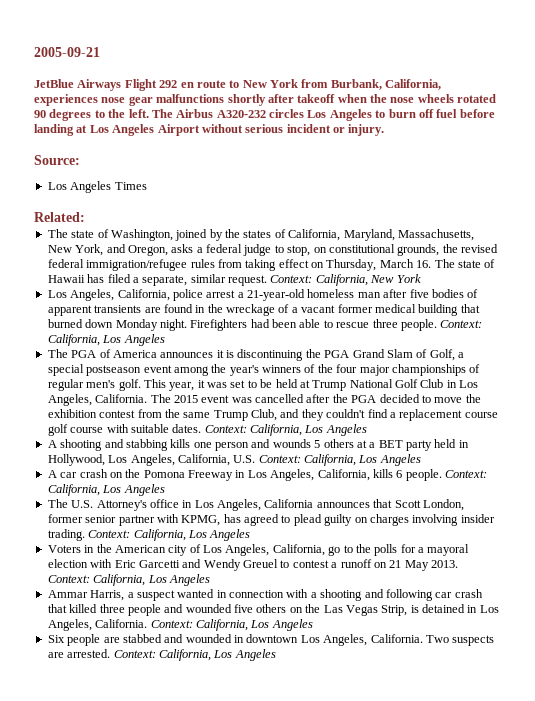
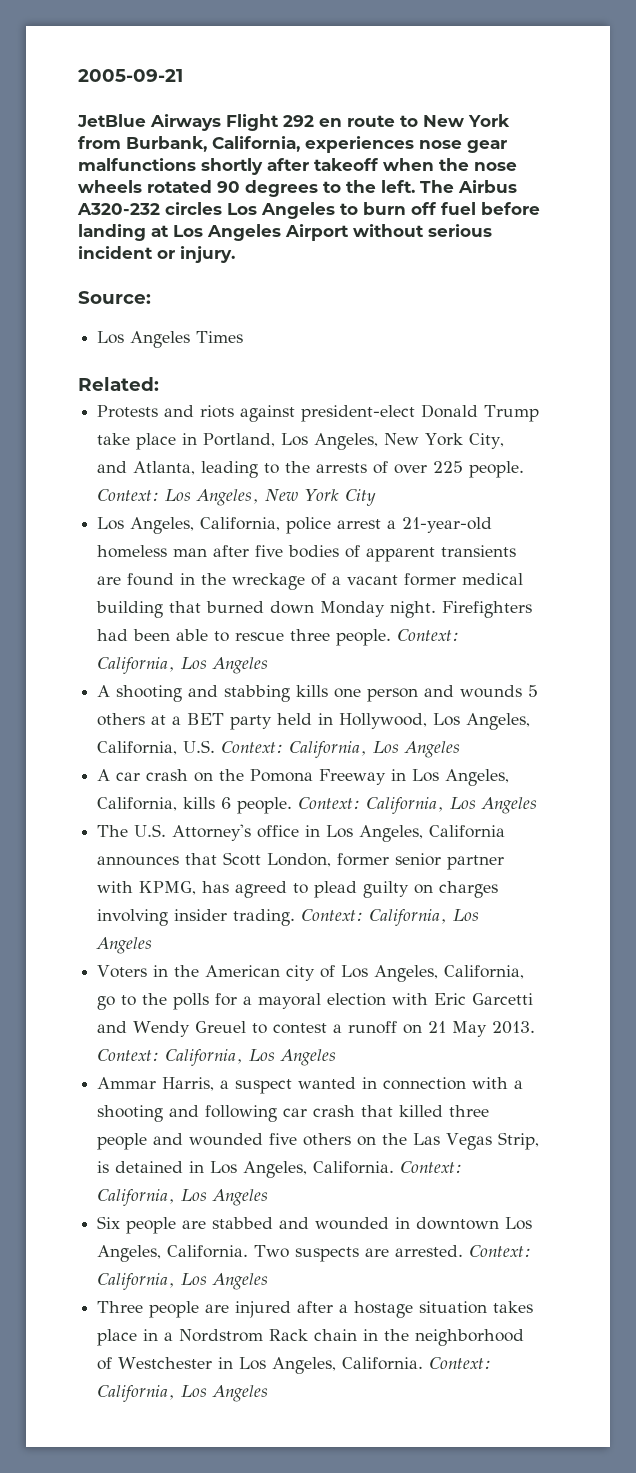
[47,229,474,241] [47,244,498,256] [47,259,496,271] [47,274,421,286] The state of Washington, joined by the states of California, Maryland, Massachusetts, New York, and Oregon, asks a federal judge to stop, on constitutional grounds, the revised federal immigration/refugee rules from taking effect on Thursday, March 16. The state of Hawaii has filed a separate, similar request. Context: California, New York -> [97,404,540,422] [97,433,505,450] [97,461,525,478] [97,489,377,506] Protests and riots against president-elect Donald Trump take place in Portland, Los Angeles, New York City, and Atlanta, leading to the arrests of over 225 people. Context: Los Angeles, New York City
[47,349,464,361] [47,364,481,376] [47,379,479,391] [47,394,481,406] [47,409,498,421] [47,424,367,436] // The PGA of America announces it is discontinuing the PGA Grand Slam of Golf, a special postseason event among the year's winners of the four major championships of regular men's golf. This year, it was set to be held at Trump National Golf Club in Los Angeles, California. The 2015 event was cancelled after the PGA decided to move the exhibition contest from the same Trump Club, and they couldn't find a replacement course golf course with suitable dates. Context: California, Los Angeles -> (269, 665) none
(276, 655) none -> [97,1301,534,1318] [97,1329,525,1346] [97,1357,492,1374] [97,1385,269,1402] // Three people are injured after a hostage situation takes place in a Nordstrom Rack chain in the neighborhood of Westchester in Los Angeles, California. Context: California, Los Angeles

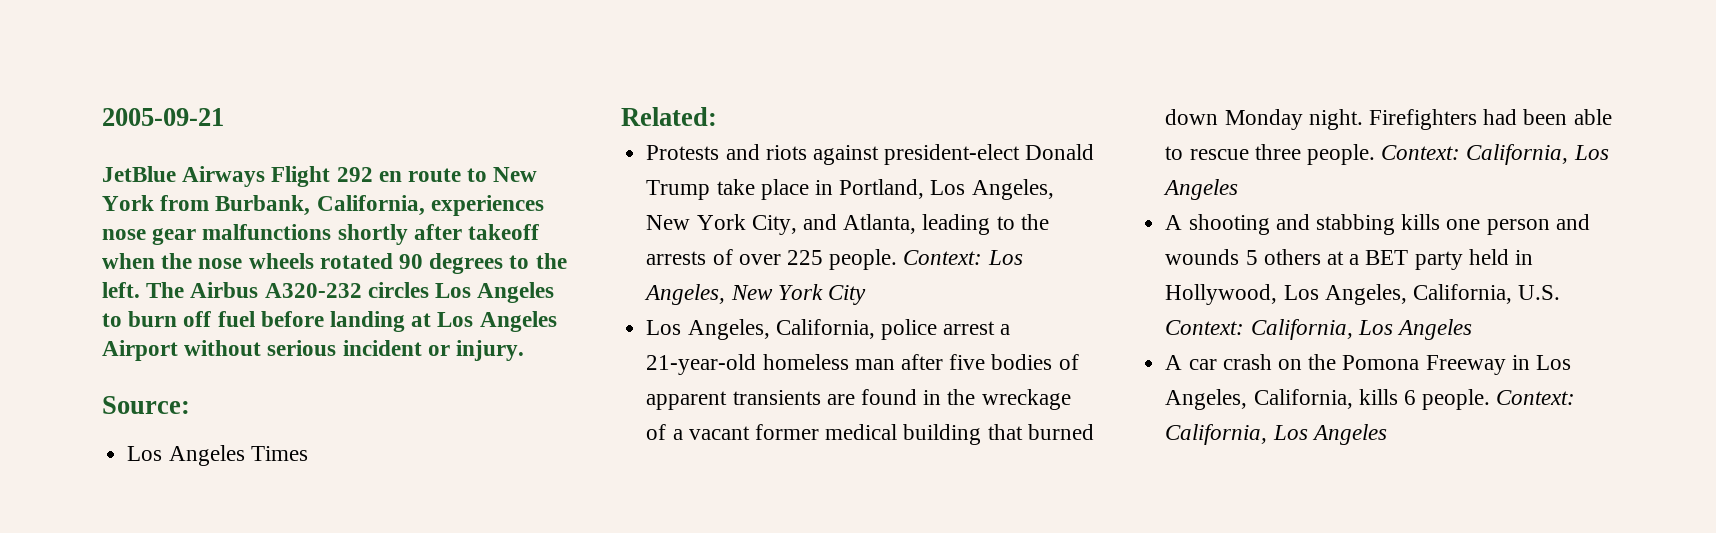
[97,824,506,842] [97,852,505,870] [97,881,499,898] [97,909,480,926] [96,937,153,954] [97,965,525,982] [97,993,534,1010] [97,1021,536,1037] [97,1049,337,1066] [97,1077,524,1094] [97,1105,490,1122] [97,1132,540,1150] [97,1161,463,1178] [97,1189,269,1206] [97,1216,533,1234] [97,1245,532,1262] [97,1273,269,1290] [97,1301,534,1318] [97,1329,525,1346] [97,1357,492,1374] [97,1385,269,1402] // The U.S. Attorney's office in Los Angeles, California announces that Scott London, former senior partner with KPMG, has agreed to plead guilty on charges involving insider trading. Context: California, Los Angeles // Voters in the American city of Los Angeles, California, go to the polls for a mayoral election with Eric Garcetti and Wendy Greuel to contest a runoff on 21 May 2013. Context: California, Los Angeles // Ammar Harris, a suspect wanted in connection with a shooting and following car crash that killed three people and wounded five others on the Las Vegas Strip, is detained in Los Angeles, California. Context: California, Los Angeles // Six people are stabbed and wounded in downtown Los Angeles, California. Two suspects are arrested. Context: California, Los Angeles // Three people are injured after a hostage situation takes place in a Nordstrom Rack chain in the neighborhood of Westchester in Los Angeles, California. Context: California, Los Angeles -> (1387, 434) none

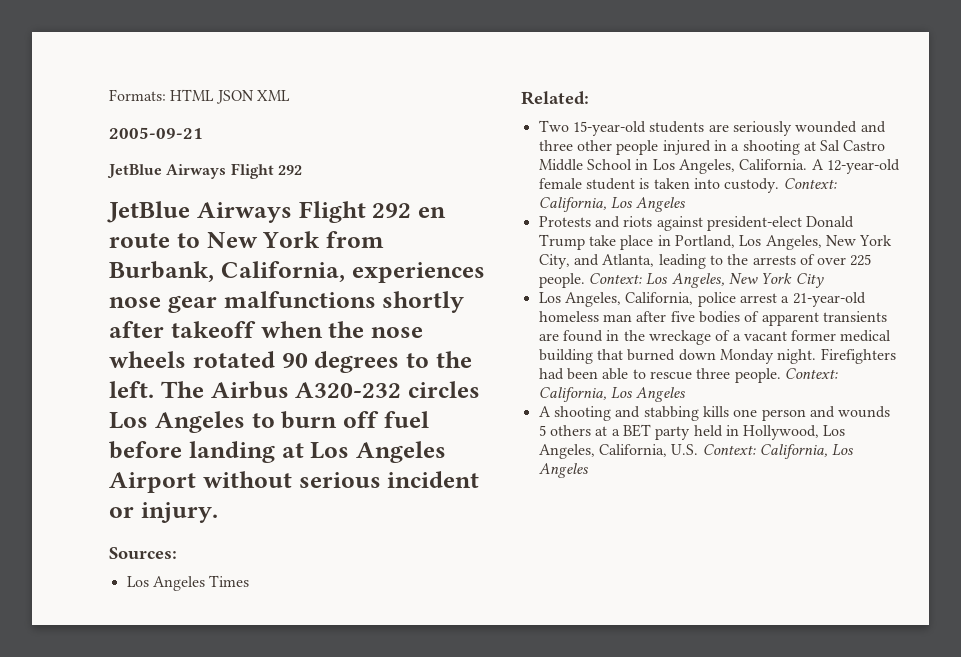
(102, 117) none -> [109,89,290,104] Formats: HTML JSON XML //
(373, 174) none -> [107,201,412,223] // JetBlue Airways Flight 292
[102,396,190,414] Source: -> [109,547,177,560] Sources:
(717, 116) none -> [538,120,886,136] [538,140,886,155] [538,159,900,174] [538,178,837,193] [538,197,687,212] // Two 15-year-old students are seriously wounded and three other people injured in a shooting at Sal Castro Middle School in Los Angeles, California. A 12-year-old female student is taken into custody. Context: California, Los Angeles
[1165,354,1571,375] [1165,389,1576,410] [1165,424,1387,445] // A car crash on the Pomona Freeway in Los Angeles, California, kills 6 people. Context: California, Los Angeles -> (589, 470) none

